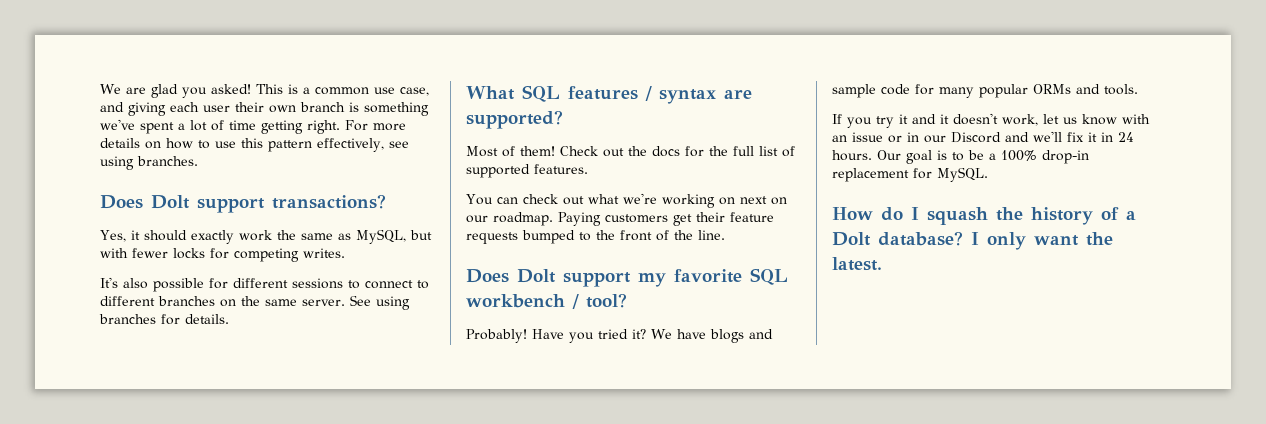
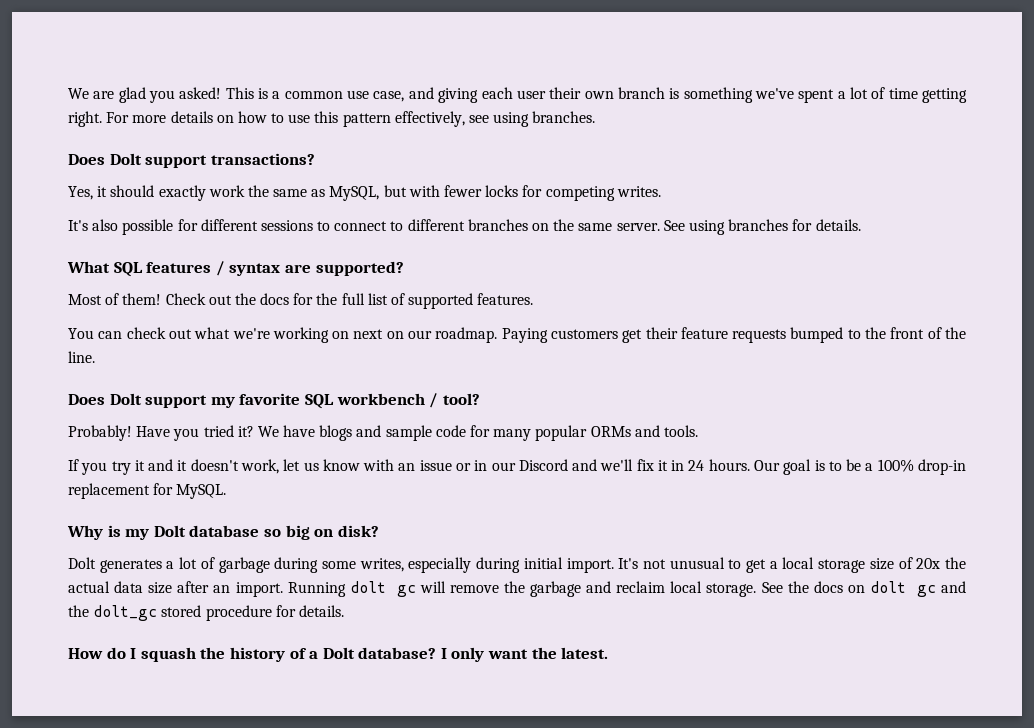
(988, 174) none -> [67,525,379,540] [68,557,967,573] [68,581,966,597] [68,605,344,621] // Why is my Dolt database so big on disk? // Dolt generates a lot of garbage during some writes, especially during initial import. It's not unusual to get a local storage size of 20x the actual data size after an import. Running dolt gc will remove the garbage and reclaim local storage. See the docs on dolt gc and the dolt_gc stored procedure for details.

